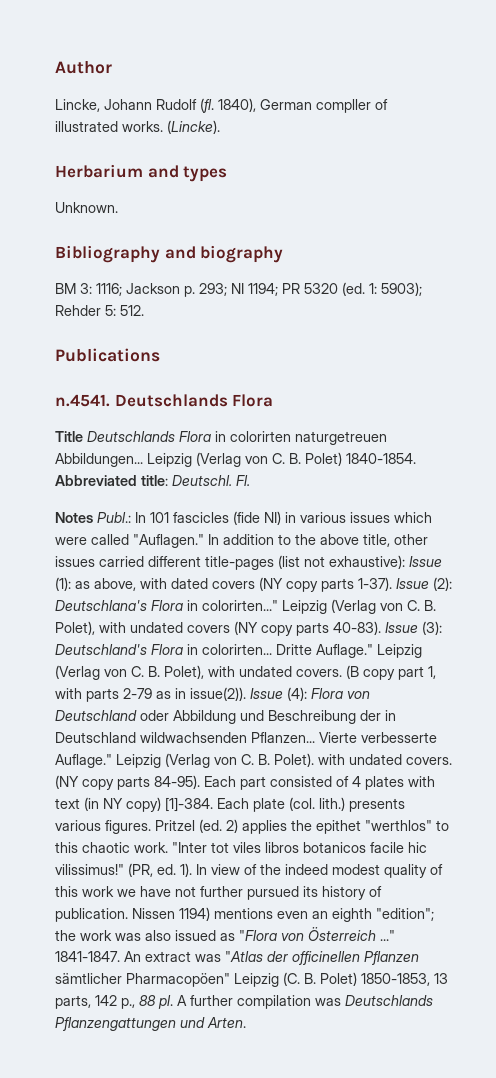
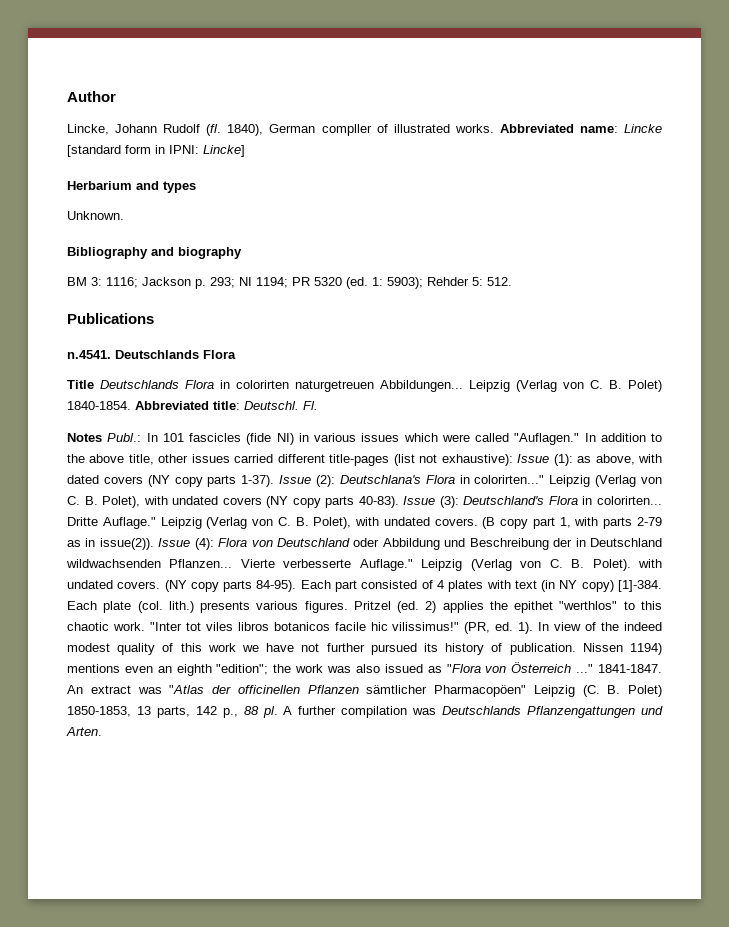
[167,120,220,134] (Lincke). -> [499,124,662,133] [67,145,245,157] Abbreviated name: Lincke [standard form in IPNI: Lincke]

